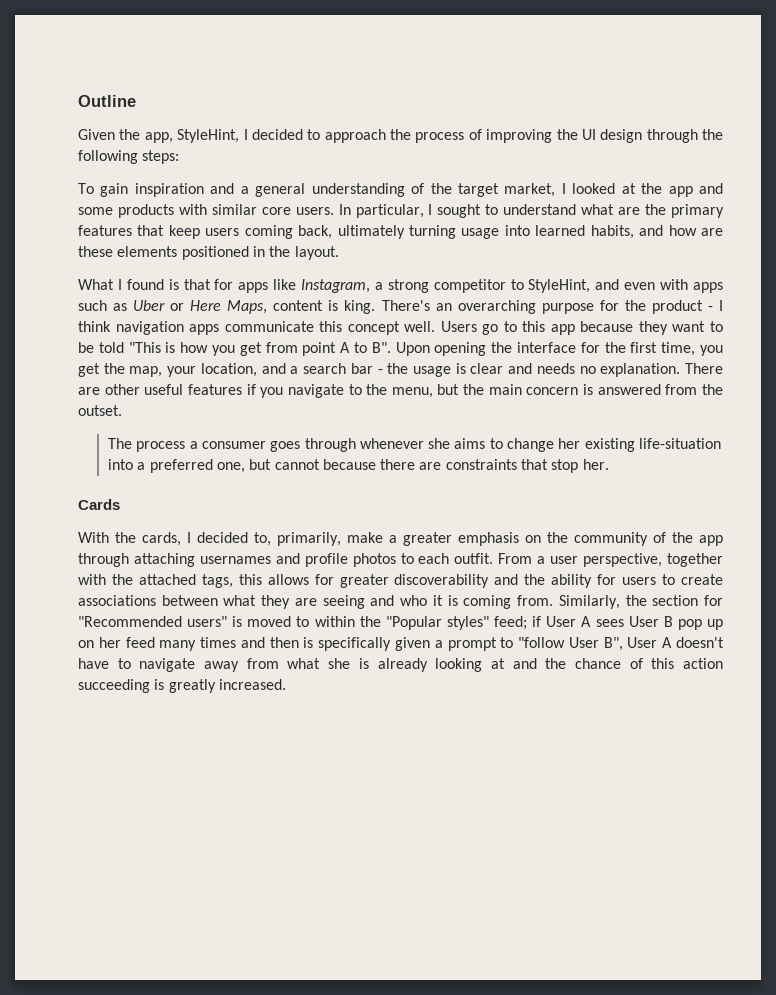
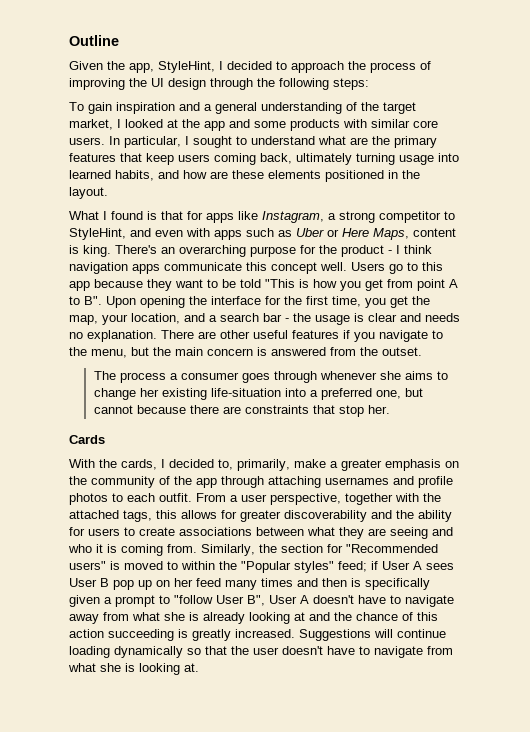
(286, 684) none -> [299,629,446,641] [69,646,453,658] [68,663,199,675] Suggestions will continue loading dynamically so that the user doesn't have to navigate from what she is looking at.

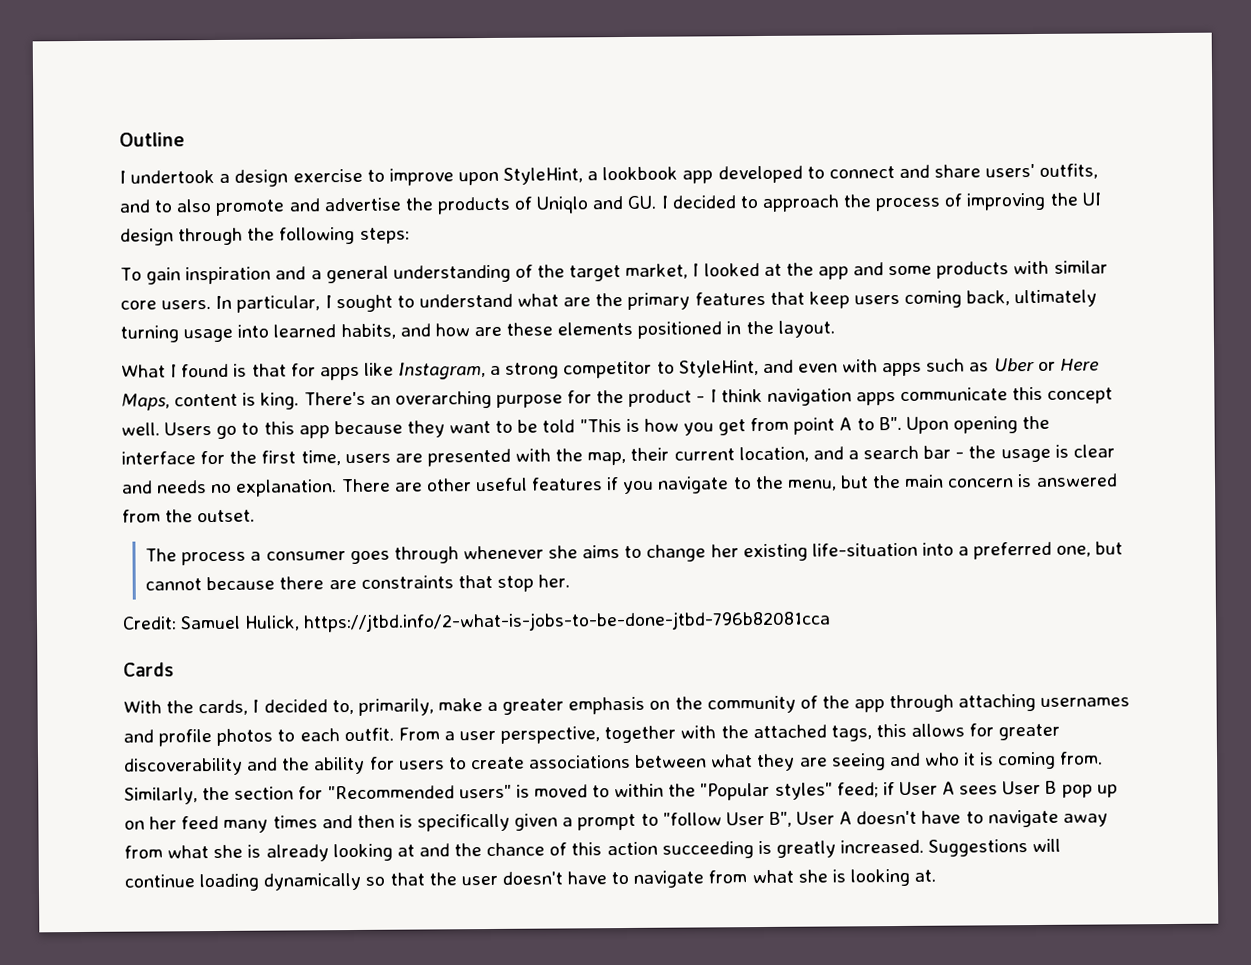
[69,61,215,73] Given the app, StyleHint, -> [119,163,1099,187] [119,195,657,216] I undertook a design exercise to improve upon StyleHint, a lookbook app developed to connect and share users' outfits, and to also promote and advertise the products of Uniqlo and GU.
[365,296,430,308] [69,314,128,325] you get the map, your -> [344,447,735,467] users are presented with the map, their current
(390, 409) none -> [122,610,832,633] // Credit: Samuel Hulick, https://jtbd.info/2-what-is-jobs-to-be-done-jtbd-796b82081cca

